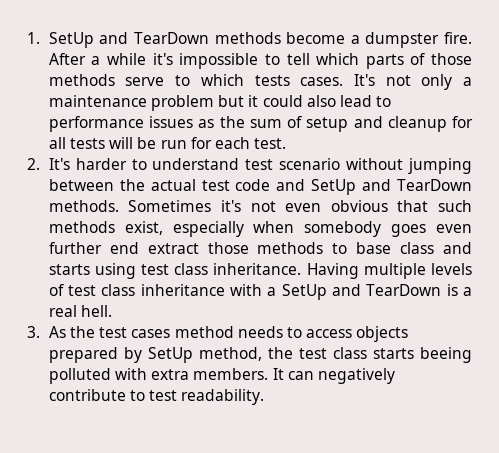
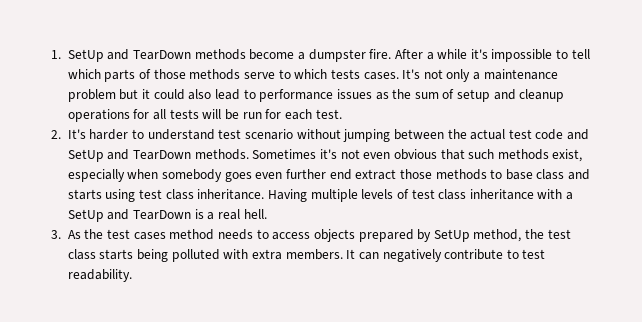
(447, 124) none -> [67,109,130,122] operations
[420,347,472,363] beeing -> [137,249,169,262] being

